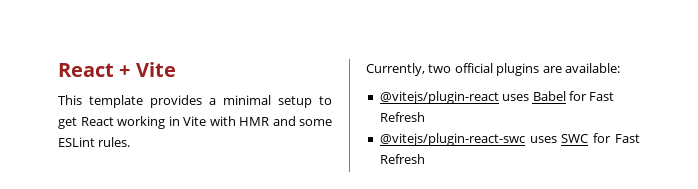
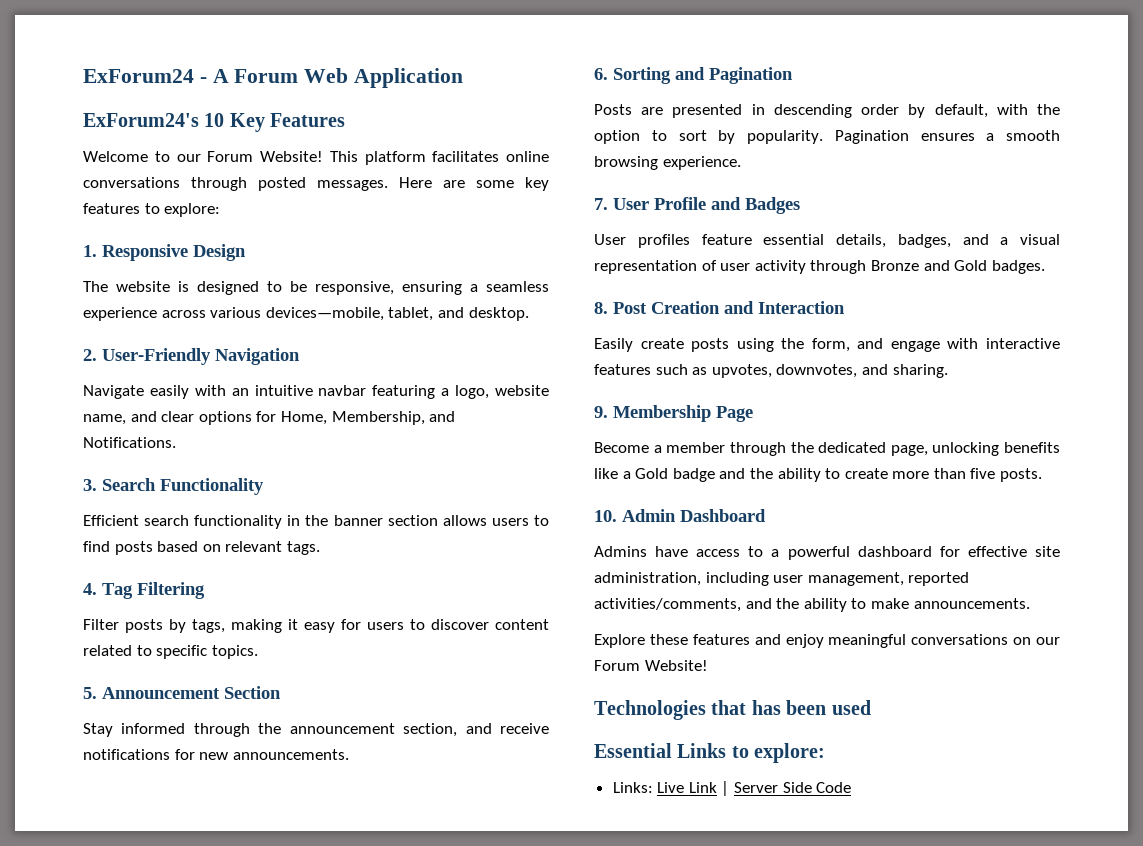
[58,62,176,77] [58,95,332,108] [58,116,332,129] [58,137,131,147] [366,63,620,76] [379,91,615,104] [379,112,425,122] [379,133,640,146] [379,154,425,164] React + Vite // This template provides a minimal setup to get React working in Vite with HMR and some ESLint rules. // Currently, two official plugins are available: // @vitejs/plugin-react uses Babel for Fast Refresh // @vitejs/plugin-react-swc uses SWC for Fast Refresh -> [83,68,464,88] [83,113,346,132] [83,151,549,165] [83,177,549,191] [83,203,221,217] [83,244,246,261] [83,281,549,295] [83,307,529,321] [83,348,300,365] [83,385,550,399] [83,411,456,425] [83,437,176,448] [83,478,264,495] [83,515,549,529] [83,541,320,555] [83,582,205,599] [83,619,549,633] [83,645,258,659] [83,686,281,699] [83,723,549,737] [83,749,349,760] [594,67,793,84] [594,104,1060,118] [594,130,1060,144] [594,156,741,170] [594,197,800,214] [594,234,1060,248] [594,260,1045,274] [594,301,845,314] [594,338,1060,352] [594,364,948,378] [594,405,753,422] [594,442,1060,456] [594,468,1043,482] [594,509,766,522] [594,546,1060,560] [594,572,970,586] [594,598,1030,612] [594,634,1060,648] [594,660,708,671] [594,700,871,720] [594,743,826,763] [612,781,852,796] ExForum24 - A Forum Web Application // ExForum24's 10 Key Features // Welcome to our Forum Website! This platform facilitates online conversations through posted messages. Here are some key features to explore: // 1. Responsive Design // The website is designed to be responsive, ensuring a seamless experience across various devices—mobile, tablet, and desktop. // 2. User-Friendly Navigation // Navigate easily with an intuitive navbar featuring a logo, website name, and clear options for Home, Membership, and Notifications. // 3. Search Functionality // Efficient search functionality in the banner section allows users to find posts based on relevant tags. // 4. Tag Filtering // Filter posts by tags, making it easy for users to discover content related to specific topics. // 5. Announcement Section // Stay informed through the announcement section, and receive notifications for new announcements. // 6. Sorting and Pagination // Posts are presented in descending order by default, with the option to sort by popularity. Pagination ensures a smooth browsing experience. // 7. User Profile and Badges // User profiles feature essential details, badges, and a visual representation of user activity through Bronze and Gold badges. // 8. Post Creation and Interaction // Easily create posts using the form, and engage with interactive features such as upvotes, downvotes, and sharing. // 9. Membership Page // Become a member through the dedicated page, unlocking benefits like a Gold badge and the ability to create more than five posts. // 10. Admin Dashboard // Admins have access to a powerful dashboard for effective site administration, including user management, reported activities/comments, and the ability to make announcements. // Explore these features and enjoy meaningful conversations on our Forum Website! // Technologies that has been used // Essential Links to explore: // Links: Live Link | Server Side Code

